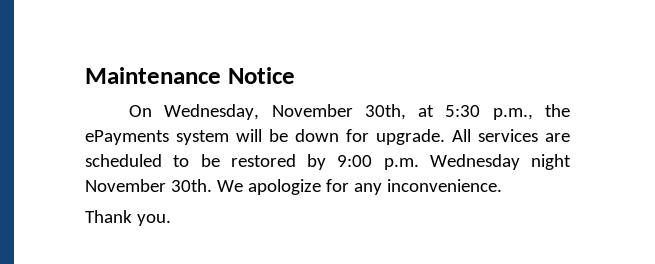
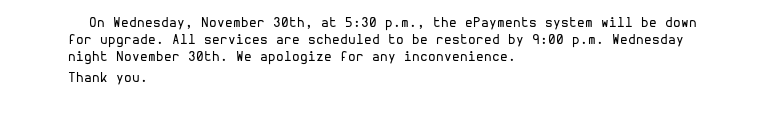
[85,67,295,84] Maintenance Notice // -> (89, 22) none

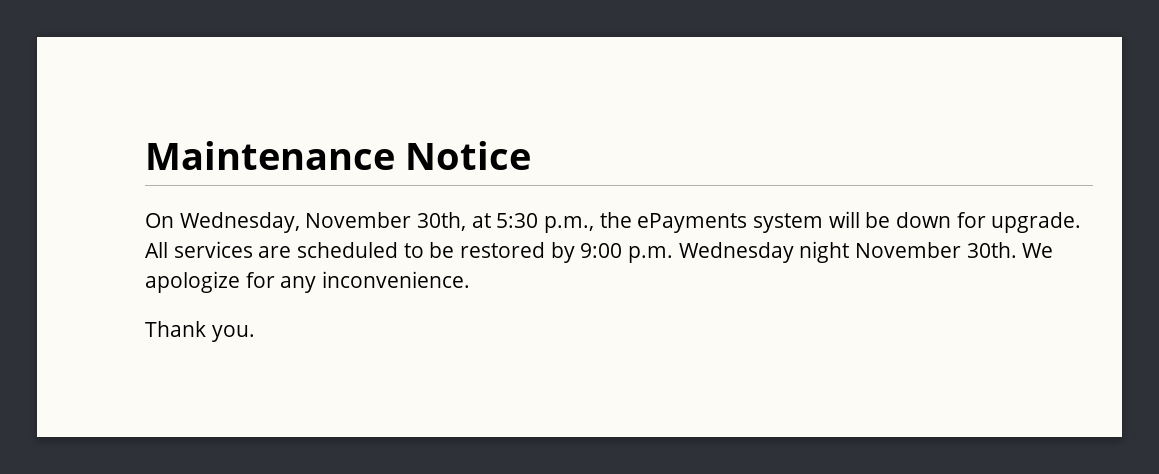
(89, 22) none -> [145,141,532,170] Maintenance Notice //

